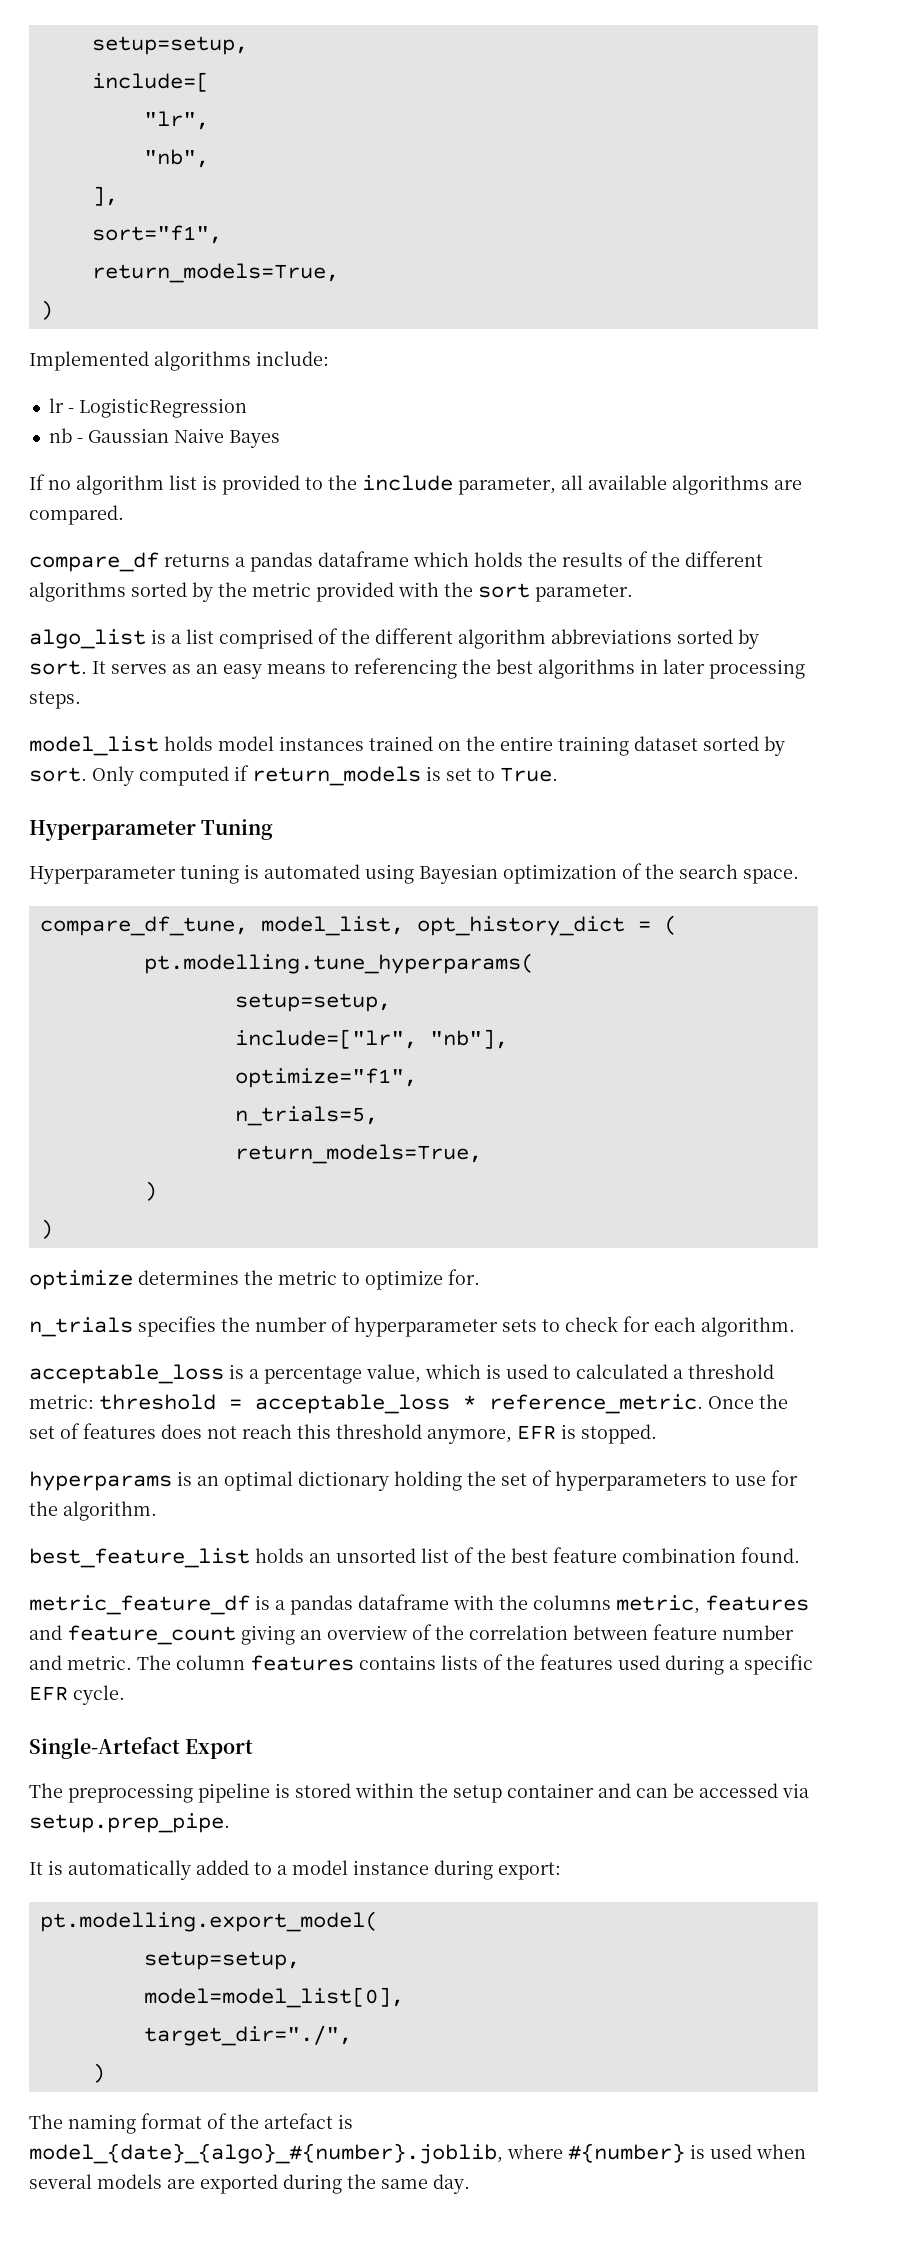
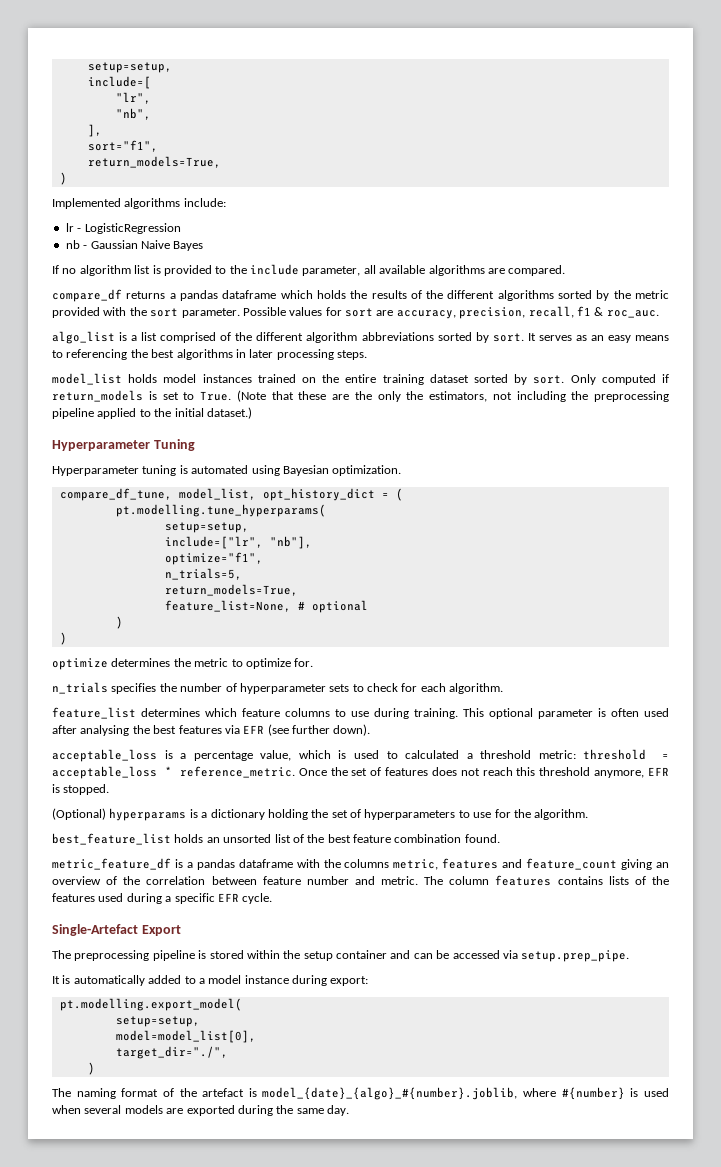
(633, 593) none -> [242,306,659,319] Possible values for sort are accuracy, precision, recall, f1 & roc_auc.
(558, 774) none -> [236,390,669,402] [52,407,252,419] (Note that these are the only the estimators, not including the preprocessing pipeline applied to the initial dataset.)
[503,863,799,884] optimization of the search space. -> [332,465,402,476] optimization.
(482, 1154) none -> [164,600,368,613] // feature_list=None, # optional
(795, 1327) none -> [52,707,669,719] [52,724,371,736] // feature_list determines which feature columns to use during training. This optional parameter is often used after analysing the best features via EFR (see further down).
(657, 1434) none -> [52,808,106,820] (Optional)
[197,1471,293,1491] an optimal -> [201,812,208,818] a

